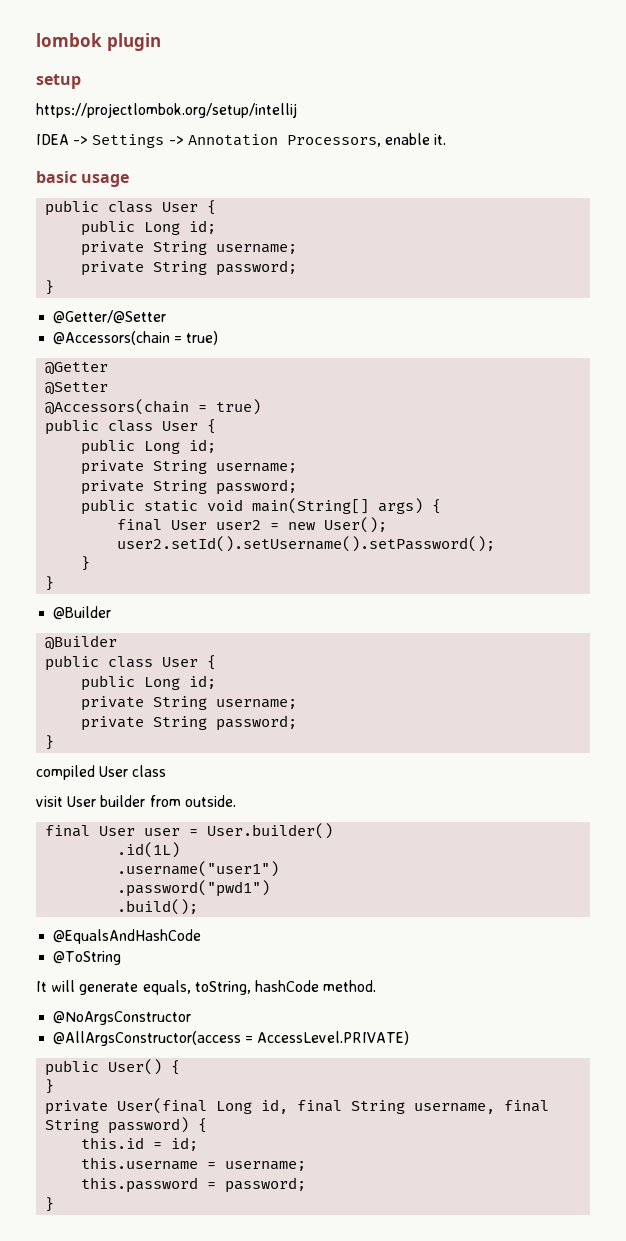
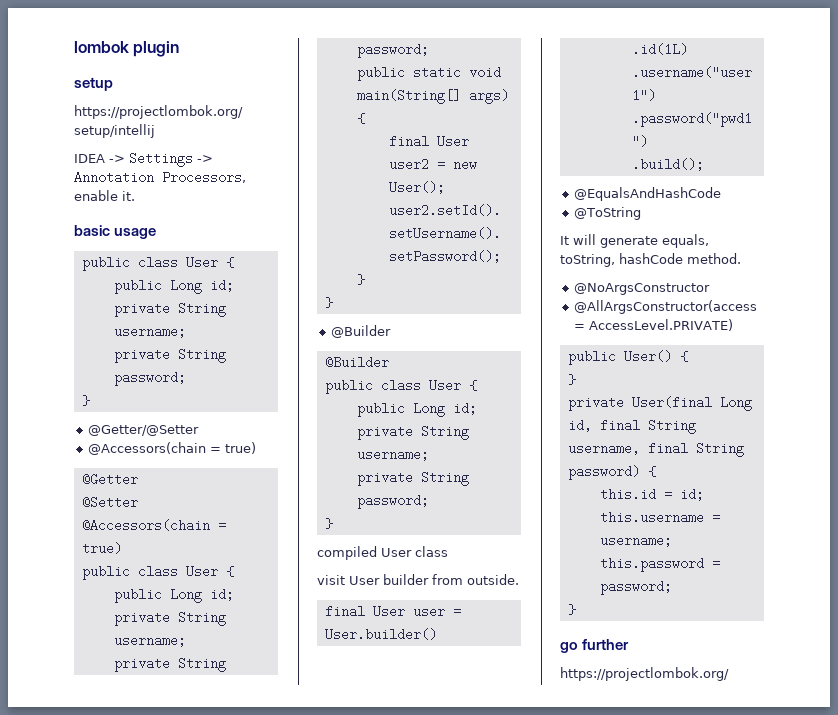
(55, 1204) none -> [560,639,630,653] [560,667,729,681] // go further // https://projectlombok.org/

